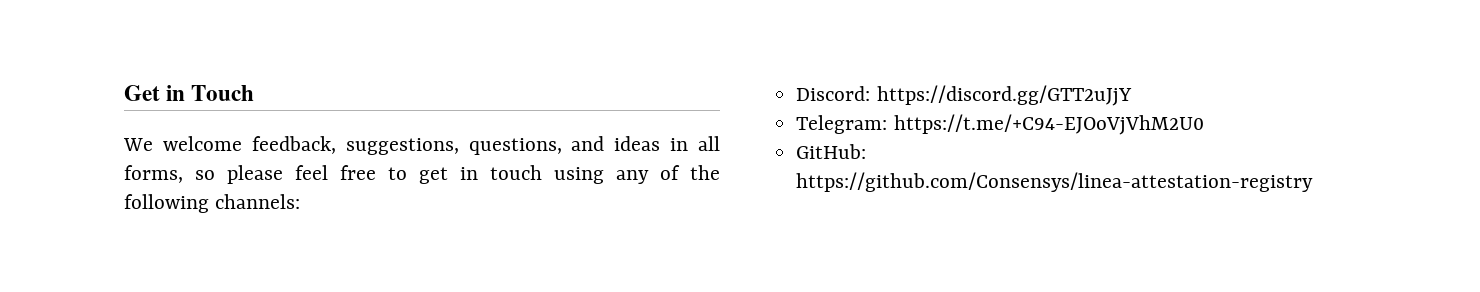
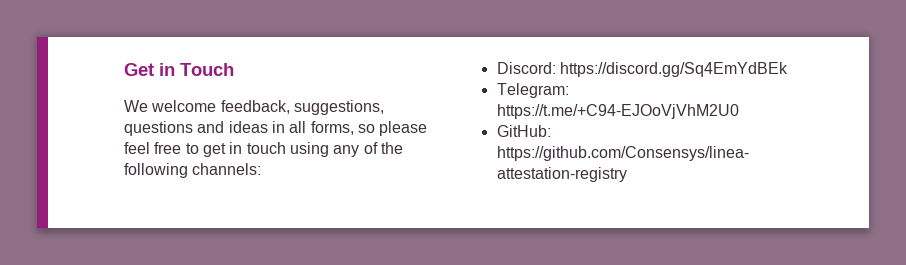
[468,138,562,155] questions, -> [124,121,193,136] questions
[876,85,1132,106] https://discord.gg/GTT2uJjY -> [559,62,788,77] https://discord.gg/Sq4EmYdBEk

